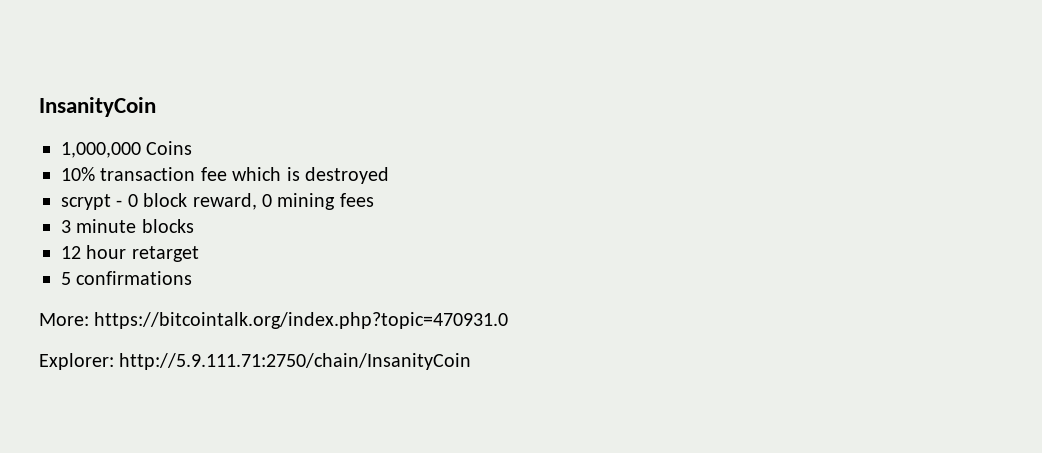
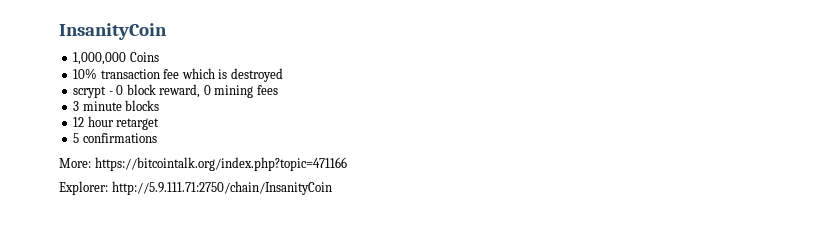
[94,312,509,329] https://bitcointalk.org/index.php?topic=470931.0 -> [94,157,347,171] https://bitcointalk.org/index.php?topic=471166

